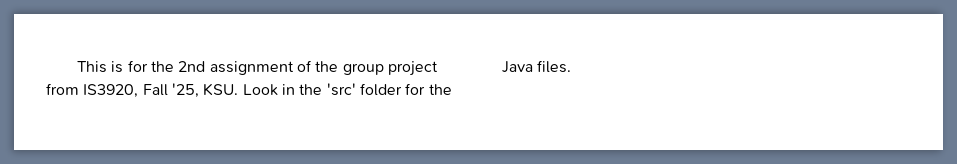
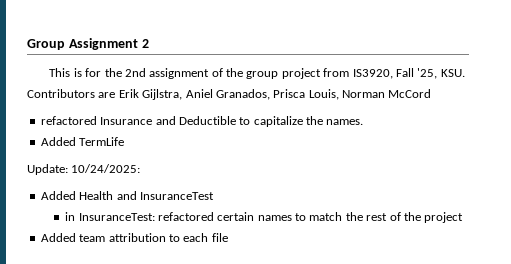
(76, 67) none -> [27,38,149,50] Group Assignment 2 //
[242,83,452,96] [502,60,572,73] Look in the 'src' folder for the Java files. -> [27,89,432,100] [40,116,364,127] [40,137,125,146] [27,164,141,175] [40,191,214,200] [65,212,464,223] [40,233,228,242] Contributors are Erik Gijlstra, Aniel Granados, Prisca Louis, Norman McCord // refactored Insurance and Deductible to capitalize the names. // Added TermLife // Update: 10/24/2025: // Added Health and InsuranceTest // in InsuranceTest: refactored certain names to match the rest of the project // Added team attribution to each file

